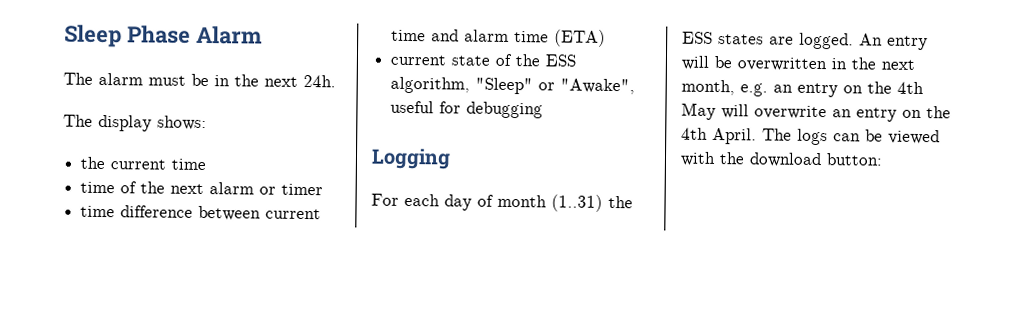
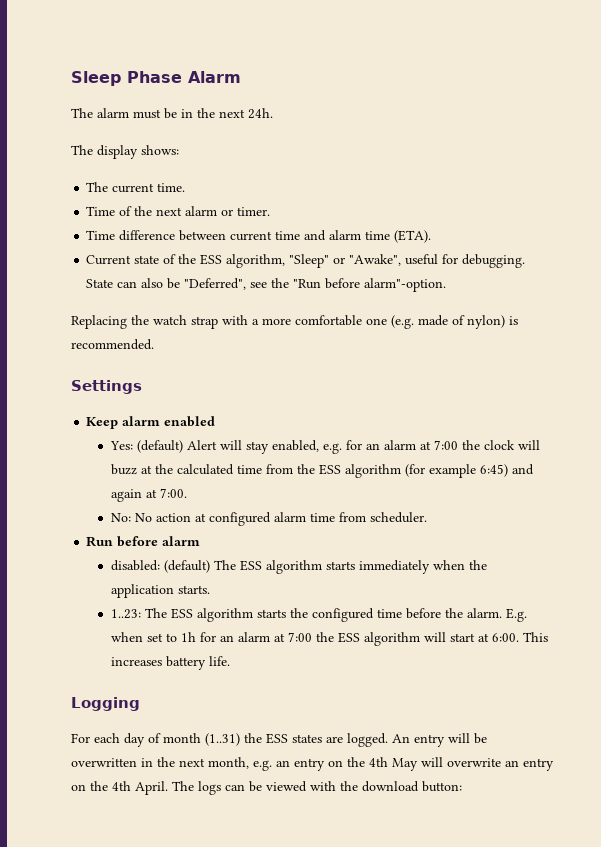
[80,156,207,171] [80,181,116,194] the current time // time -> [86,182,186,193] [86,206,116,216] The current time. // Time
[281,183,324,196] [80,205,116,218] timer // time -> [237,207,271,216] [86,230,116,240] timer. // Time
[554,29,607,47] [390,54,447,66] (ETA) // current -> [394,230,432,243] [86,255,132,265] (ETA). // Current
[466,101,544,119] debugging -> [462,254,526,268] [86,278,447,292] [71,315,518,329] [71,339,154,350] [71,380,142,394] [86,416,216,429] [109,440,540,454] [110,464,534,478] [110,488,187,502] [110,512,427,526] [86,536,201,547] [110,560,487,574] [110,584,210,598] [110,608,527,622] [110,632,548,646] [110,656,230,670] debugging. State can also be "Deferred", see the "Run before alarm"-option. // Replacing the watch strap with a more comfortable one (e.g. made of nylon) is recommended. // Settings // Keep alarm enabled // Yes: (default) Alert will stay enabled, e.g. for an alarm at 7:00 the clock will buzz at the calculated time from the ESS algorithm (for example 6:45) and again at 7:00. // No: No action at configured alarm time from scheduler. // Run before alarm // disabled: (default) The ESS algorithm starts immediately when the application starts. // 1..23: The ESS algorithm starts the configured time before the alarm. E.g. when set to 1h for an alarm at 7:00 the ESS algorithm will start at 6:00. This increases battery life.

